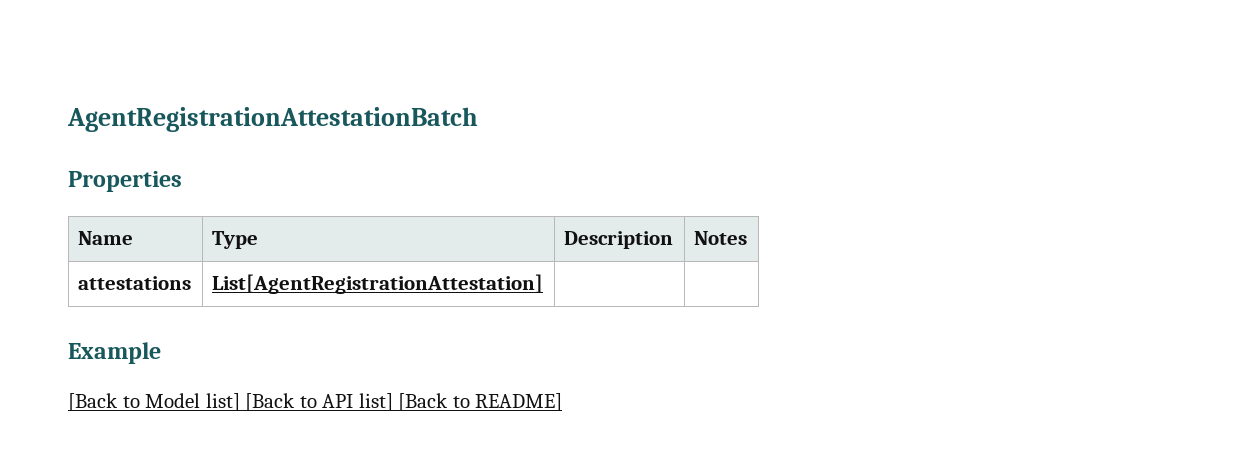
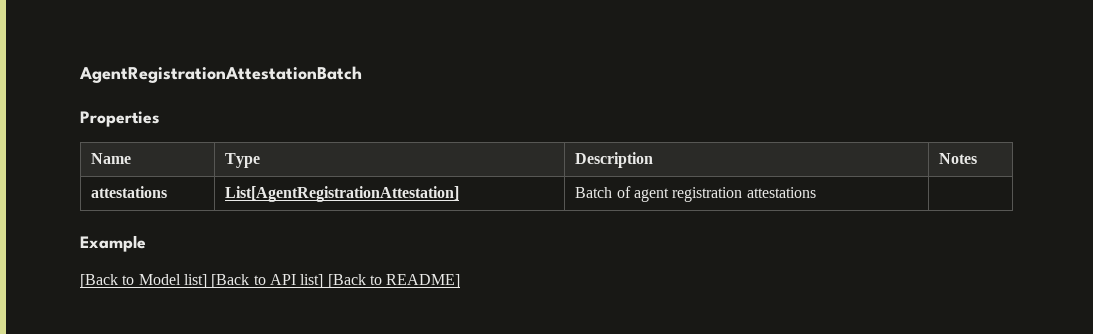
(544, 284) none -> [575,186,816,202] Batch of agent registration attestations

